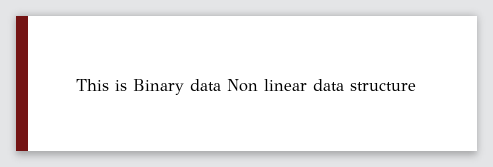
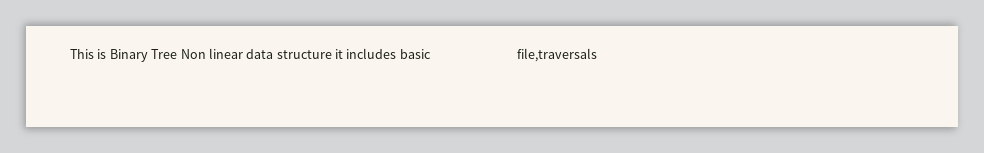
[190,79,221,91] data -> [151,49,178,59] Tree
(416, 86) none -> [335,48,597,62] it includes basic file,traversals

